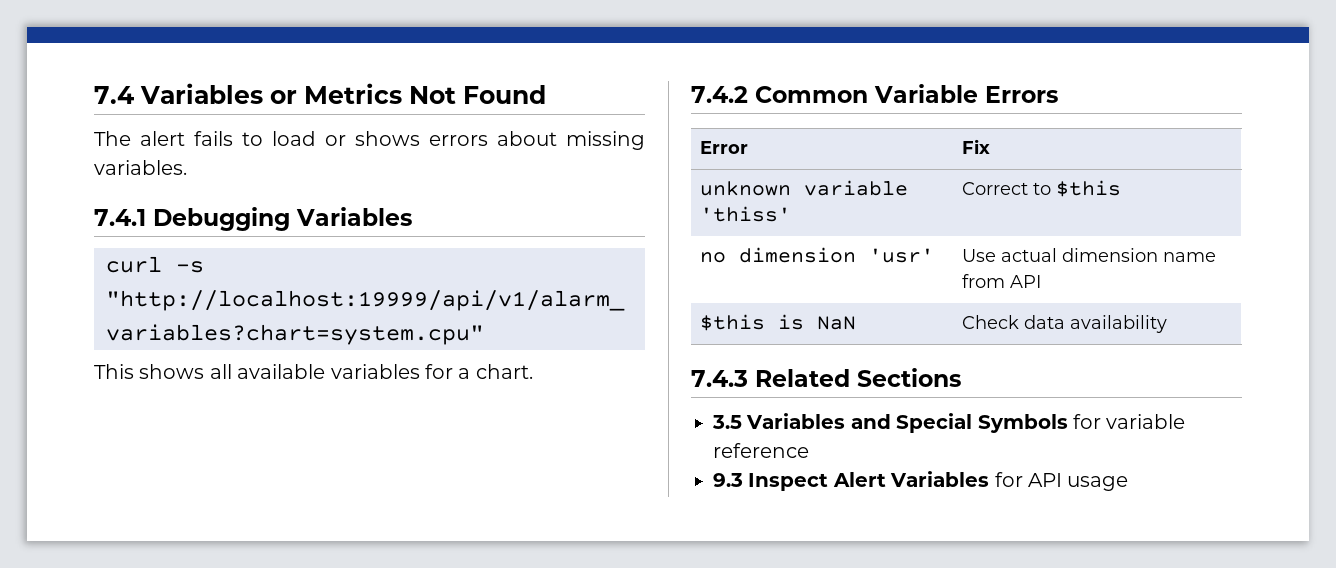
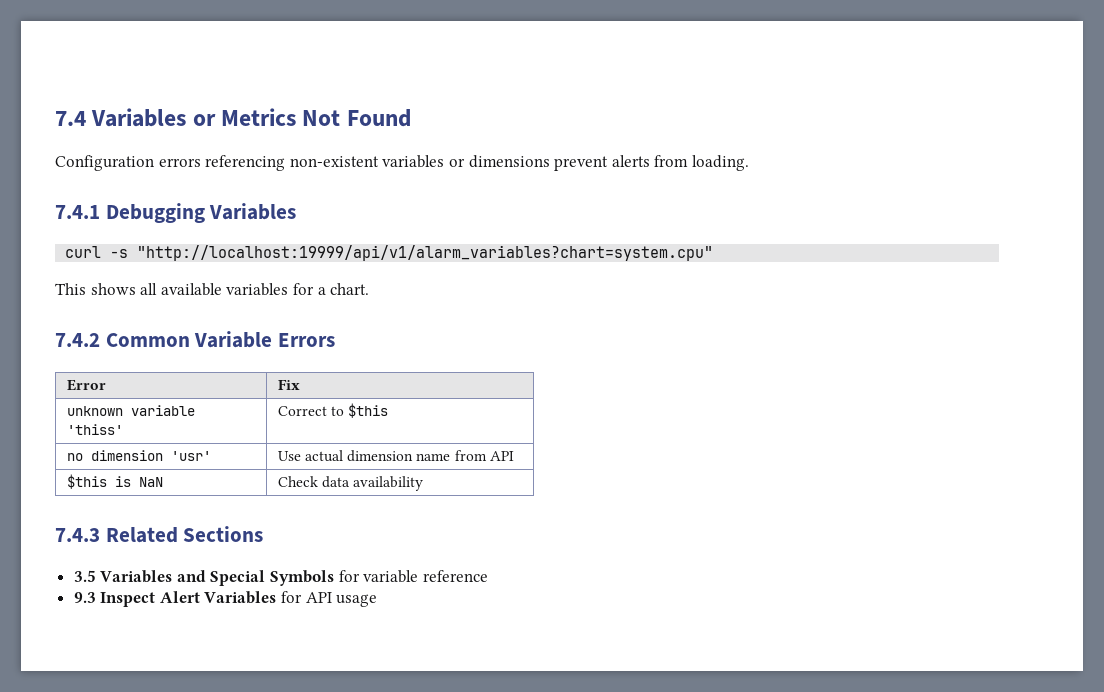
[94,131,645,150] [94,160,187,175] The alert fails to load or shows errors about missing variables. -> [55,155,749,171] Configuration errors referencing non-existent variables or dimensions prevent alerts from loading.

